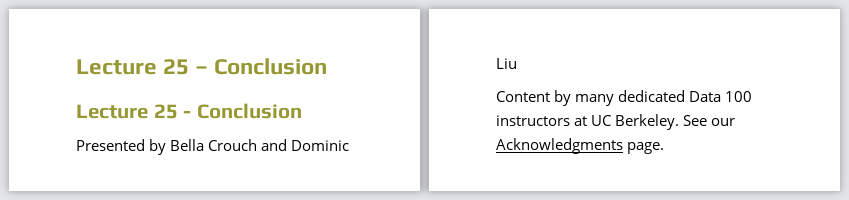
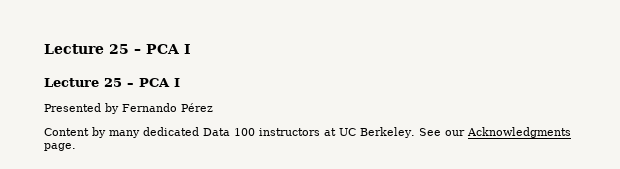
[76,58,328,75] [76,103,302,119] Lecture 25 – Conclusion // Lecture 25 - Conclusion -> [44,44,191,54] [44,78,180,87] Lecture 25 – PCA I // Lecture 25 – PCA I
[170,139,350,151] [496,58,517,69] Bella Crouch and Dominic Liu -> [122,103,213,112] Fernando Pérez

